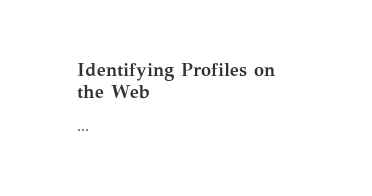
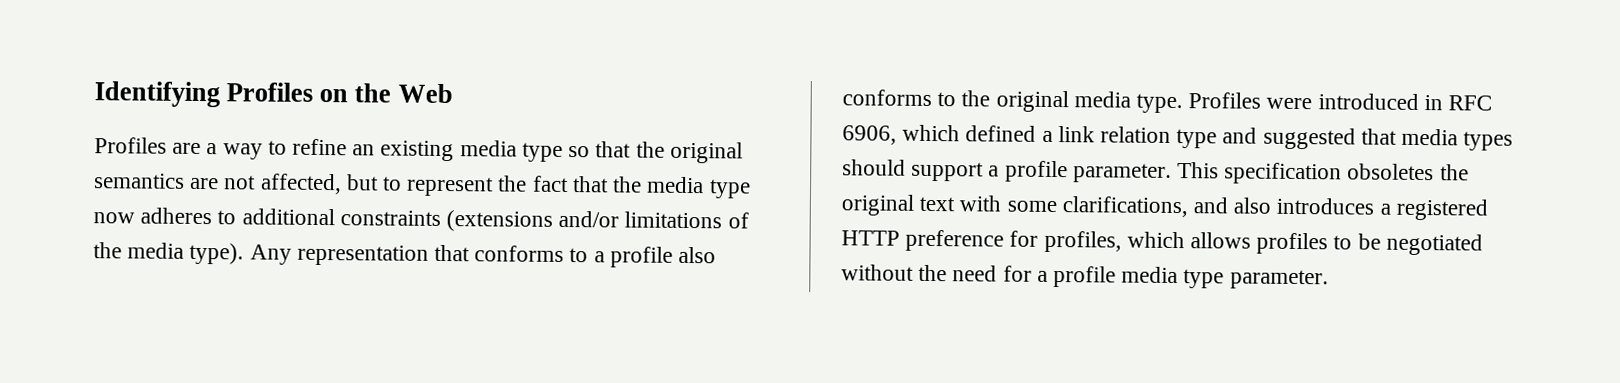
[77,129,89,131] ... -> [94,137,743,164] [94,173,751,199] [93,207,749,232] [93,242,717,268] [842,89,1493,114] [842,124,1514,151] [842,159,1469,185] [841,194,1488,221] [841,229,1483,256] [841,264,1329,290] Profiles are a way to refine an existing media type so that the original semantics are not affected, but to represent the fact that the media type now adheres to additional constraints (extensions and/or limitations of the media type). Any representation that conforms to a profile also conforms to the original media type. Profiles were introduced in RFC 6906, which defined a link relation type and suggested that media types should support a profile parameter. This specification obsoletes the original text with some clarifications, and also introduces a registered HTTP preference for profiles, which allows profiles to be negotiated without the need for a profile media type parameter.

